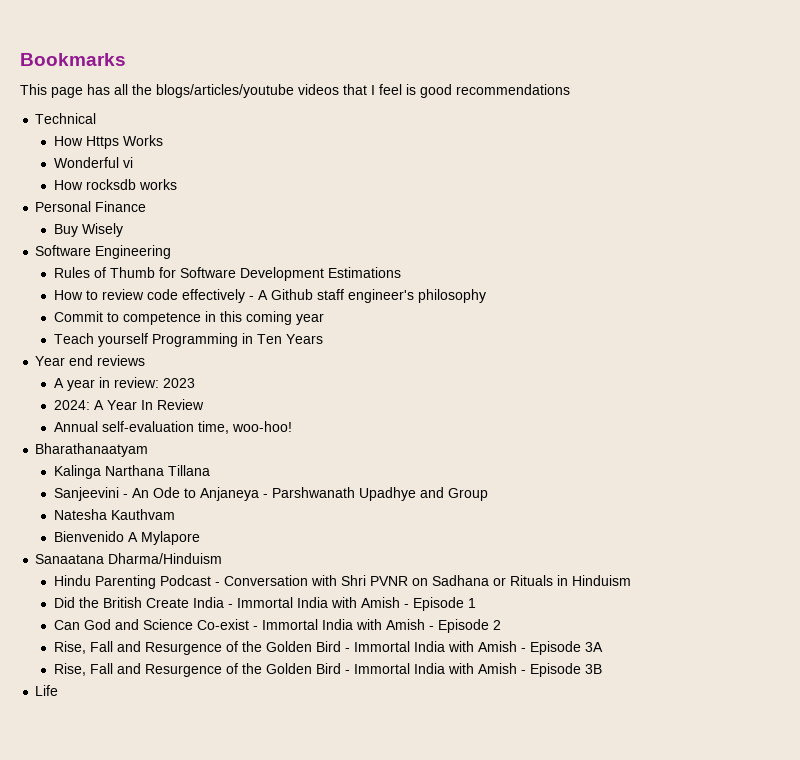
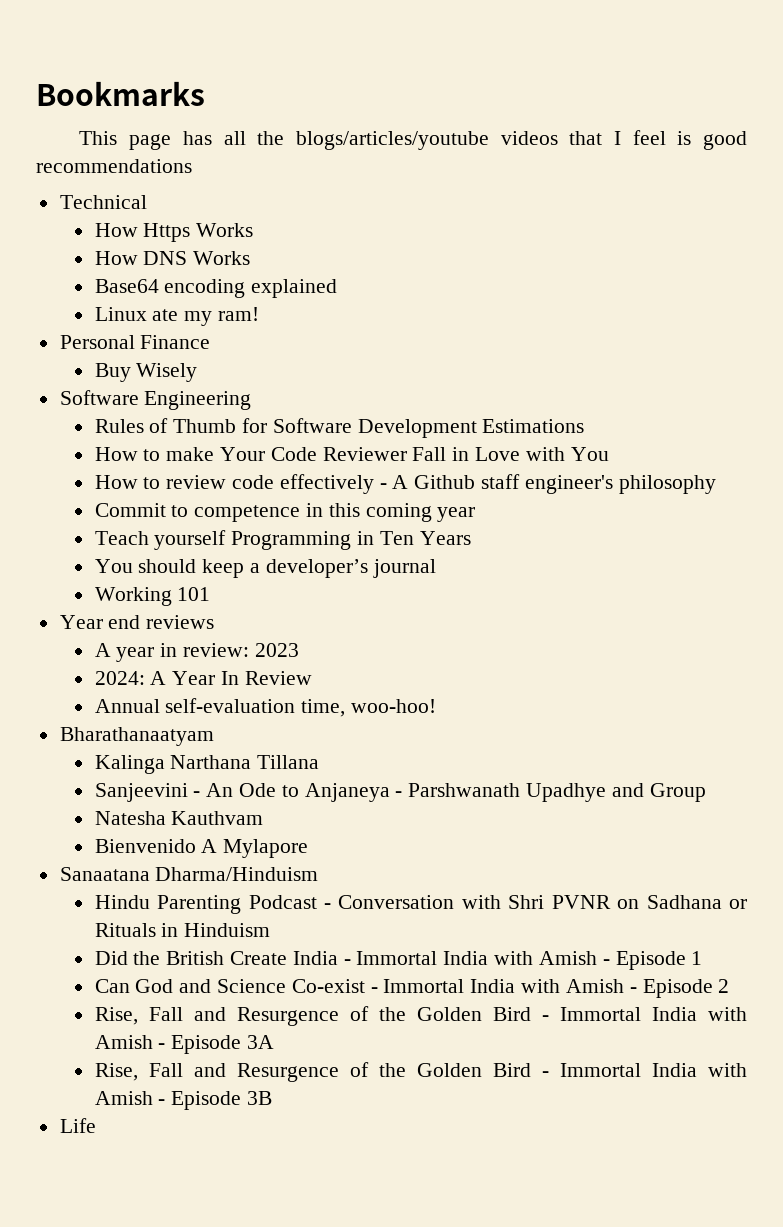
[53,157,133,168] [53,179,177,190] Wonderful vi // How rocksdb works -> [94,251,251,265] [94,279,338,298] [94,307,260,326] How DNS Works // Base64 encoding explained // Linux ate my ram!
(401, 272) none -> [94,447,609,461] // How to make Your Code Reviewer Fall in Love with You
(323, 339) none -> [94,559,436,578] [94,587,211,606] // You should keep a developer’s journal // Working 101

